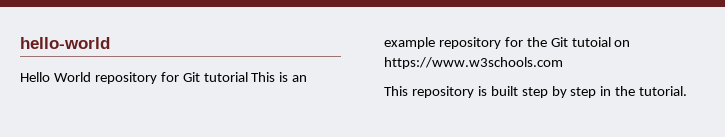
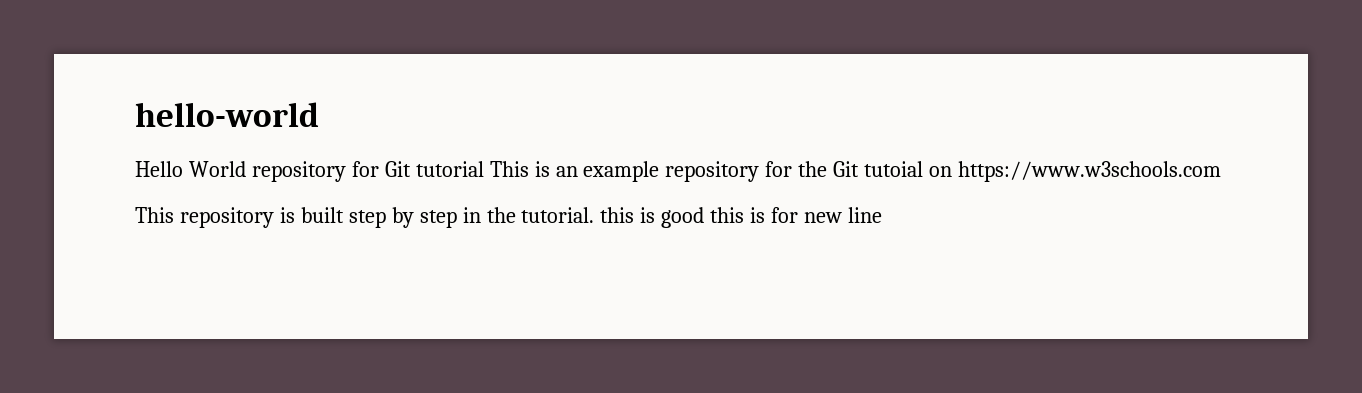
(688, 91) none -> [600,207,882,228] this is good this is for new line

